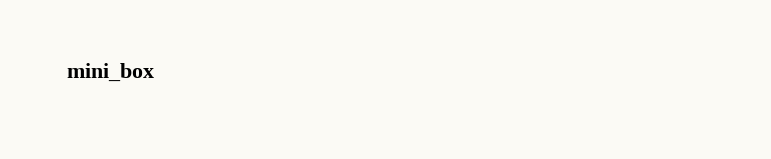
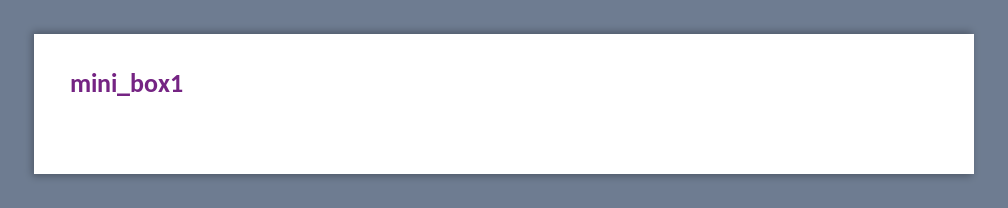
[67,63,154,82] mini_box -> [70,73,183,96] mini_box1

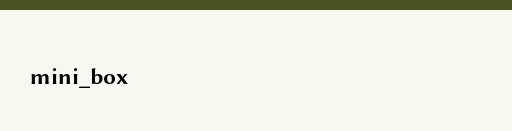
[70,73,183,96] mini_box1 -> [30,68,128,88] mini_box

